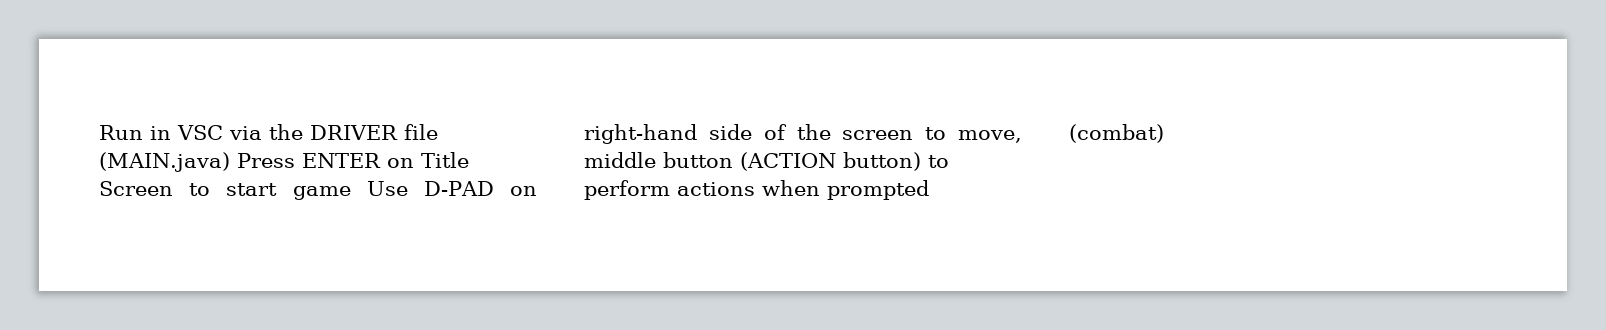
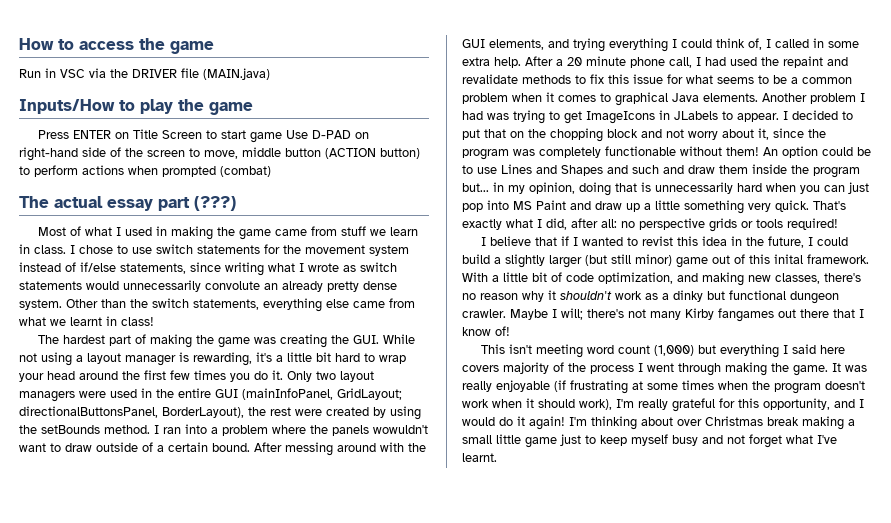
(99, 132) none -> [19,38,214,54] How to access the game //
(230, 162) none -> [19,99,253,115] // Inputs/How to play the game //
(1164, 133) none -> [19,196,236,211] [38,226,419,240] [19,244,409,256] [19,262,397,276] [19,280,397,292] [19,298,415,312] [19,316,154,326] [38,334,416,348] [19,352,406,366] [19,370,374,382] [19,388,402,402] [19,406,421,420] [19,424,428,436] [19,442,426,456] [462,38,859,52] [462,56,848,68] [462,74,852,84] [462,92,865,106] [462,110,853,124] [462,128,826,142] [462,146,871,160] [462,164,860,178] [462,182,869,196] [462,200,846,214] [462,218,838,232] [481,236,849,248] [462,254,869,268] [462,272,861,286] [462,290,839,304] [462,308,864,322] [462,326,510,336] [481,344,846,358] [462,362,867,376] [462,380,865,394] [462,398,864,412] [462,416,855,430] [462,434,837,448] [462,453,497,462] // The actual essay part (???) // Most of what I used in making the game came from stuff we learn in class. I chose to use switch statements for the movement system instead of if/else statements, since writing what I wrote as switch statements would unnecessarily convolute an already pretty dense system. Other than the switch statements, everything else came from what we learnt in class! // The hardest part of making the game was creating the GUI. While not using a layout manager is rewarding, it's a little bit hard to wrap your head around the first few times you do it. Only two layout managers were used in the entire GUI (mainInfoPanel, GridLayout; directionalButtonsPanel, BorderLayout), the rest were created by using the setBounds method. I ran into a problem where the panels wowuldn't want to draw outside of a certain bound. After messing around with the GUI elements, and trying everything I could think of, I called in some extra help. After a 20 minute phone call, I had used the repaint and revalidate methods to fix this issue for what seems to be a common problem when it comes to graphical Java elements. Another problem I had was trying to get ImageIcons in JLabels to appear. I decided to put that on the chopping block and not worry about it, since the program was completely functionable without them! An option could be to use Lines and Shapes and such and draw them inside the program but... in my opinion, doing that is unnecessarily hard when you can just pop into MS Paint and draw up a little something very quick. That's exactly what I did, after all: no perspective grids or tools required! // I believe that if I wanted to revist this idea in the future, I could build a slightly larger (but still minor) game out of this inital framework. With a little bit of code optimization, and making new classes, there's no reason why it shouldn't work as a dinky but functional dungeon crawler. Maybe I will; there's not many Kirby fangames out there that I know of! // This isn't meeting word count (1,000) but everything I said here covers majority of the process I went through making the game. It was really enjoyable (if frustrating at some times when the program doesn't work when it should work), I'm really grateful for this opportunity, and I would do it again! I'm thinking about over Christmas break making a small little game just to keep myself busy and not forget what I've learnt.

